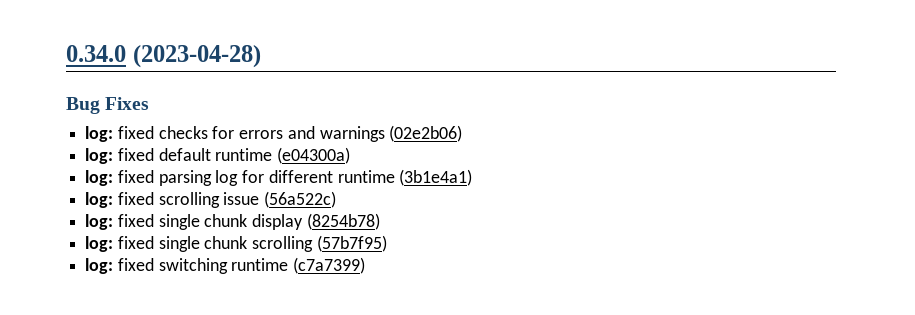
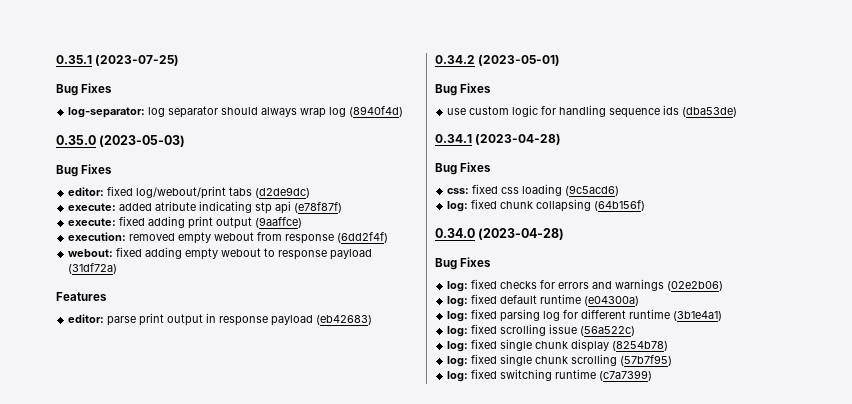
(66, 53) none -> [56,55,180,66] [56,83,113,96] [68,106,404,118] [56,135,186,147] [56,164,113,177] [68,186,311,199] [68,201,343,214] [68,216,303,229] [68,232,389,244] [68,247,373,260] [68,263,118,274] [56,292,107,301] [68,313,373,326] [435,55,561,66] [435,83,492,96] [447,105,738,118] [435,134,562,145] [435,162,492,175] [447,184,620,196] [447,199,646,212] 0.35.1 (2023-07-25) // Bug Fixes // log-separator: log separator should always wrap log (8940f4d) // 0.35.0 (2023-05-03) // Bug Fixes // editor: fixed log/webout/print tabs (d2de9dc) // execute: added atribute indicating stp api (e78f87f) // execute: fixed adding print output (9aaffce) // execution: removed empty webout from response (6dd2f4f) // webout: fixed adding empty webout to response payload (31df72a) // Features // editor: parse print output in response payload (eb42683) // 0.34.2 (2023-05-01) // Bug Fixes // use custom logic for handling sequence ids (dba53de) // 0.34.1 (2023-04-28) // Bug Fixes // css: fixed css loading (9c5acd6) // log: fixed chunk collapsing (64b156f) //

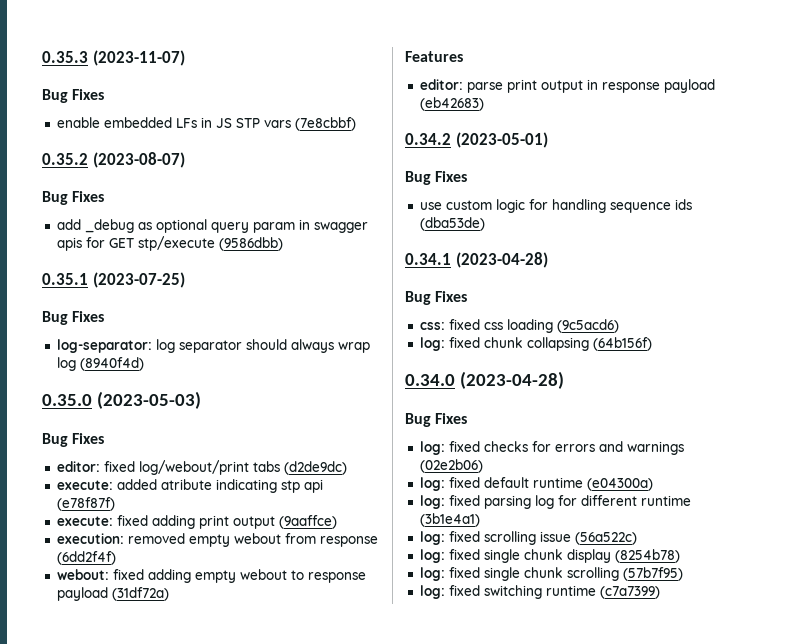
(56, 59) none -> [42,50,185,66] [42,89,105,103] [56,117,356,131] [42,152,185,168] [42,191,105,205] [56,219,368,233] [56,236,283,251] 0.35.3 (2023-11-07) // Bug Fixes // enable embedded LFs in JS STP vars (7e8cbbf) // 0.35.2 (2023-08-07) // Bug Fixes // add _debug as optional query param in swagger apis for GET stp/execute (9586dbb) //

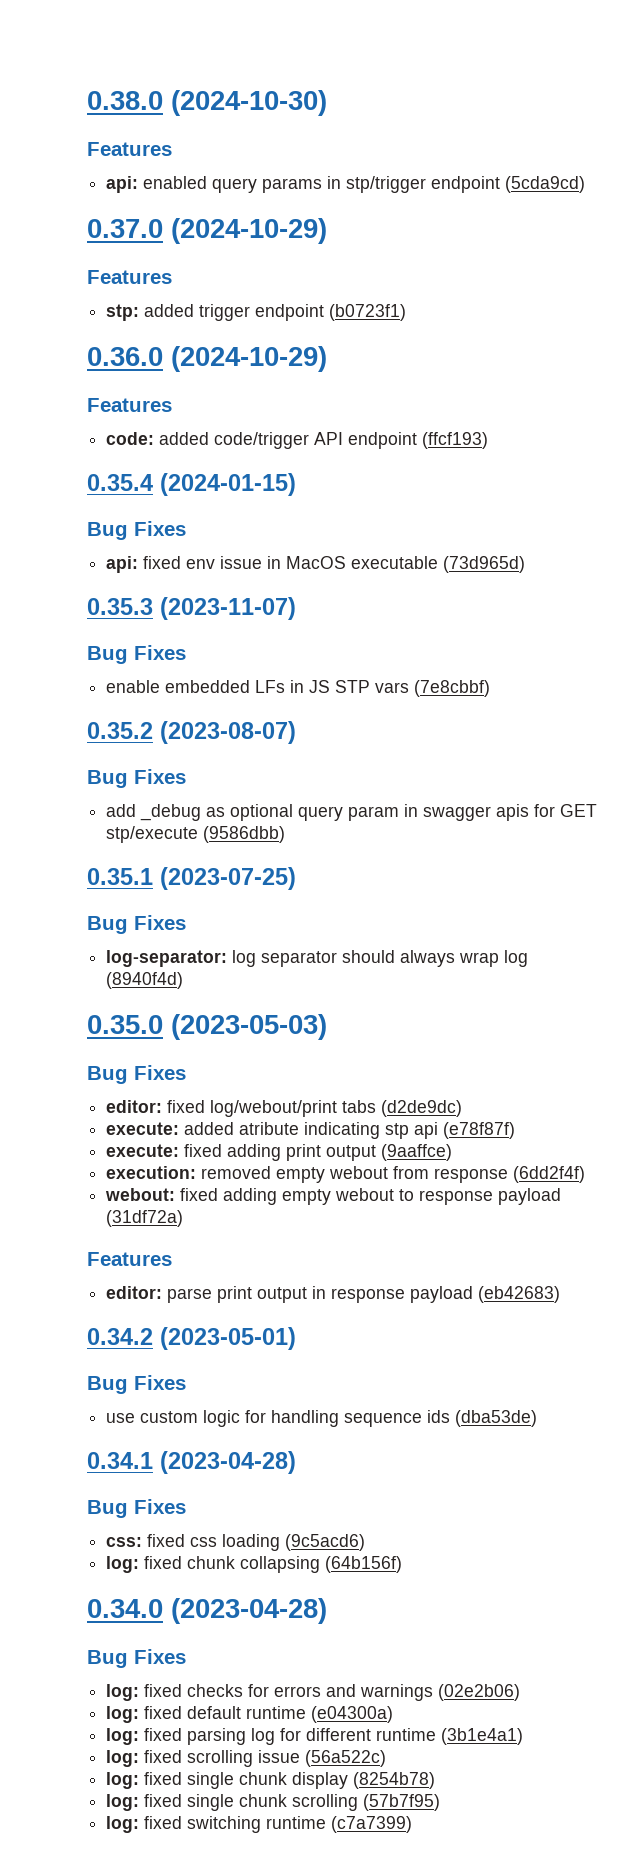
(42, 57) none -> [87,90,327,116] [87,142,172,156] [106,176,586,193] [87,218,327,244] [87,270,172,284] [106,304,407,321] [87,346,327,372] [87,398,172,412] [106,432,489,449] [87,473,296,496] [87,521,186,540] [106,556,526,573] 0.38.0 (2024-10-30) // Features // api: enabled query params in stp/trigger endpoint (5cda9cd) // 0.37.0 (2024-10-29) // Features // stp: added trigger endpoint (b0723f1) // 0.36.0 (2024-10-29) // Features // code: added code/trigger API endpoint (ffcf193) // 0.35.4 (2024-01-15) // Bug Fixes // api: fixed env issue in MacOS executable (73d965d) //

